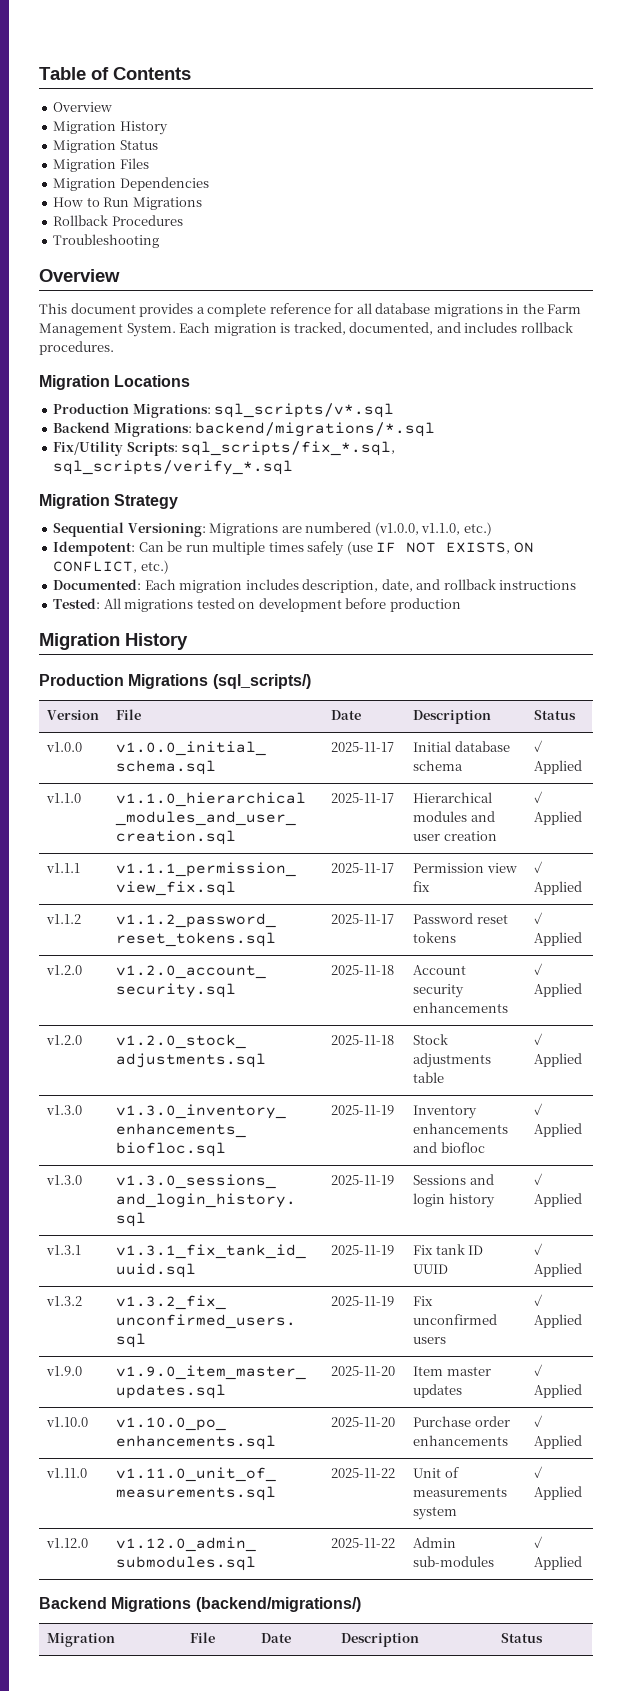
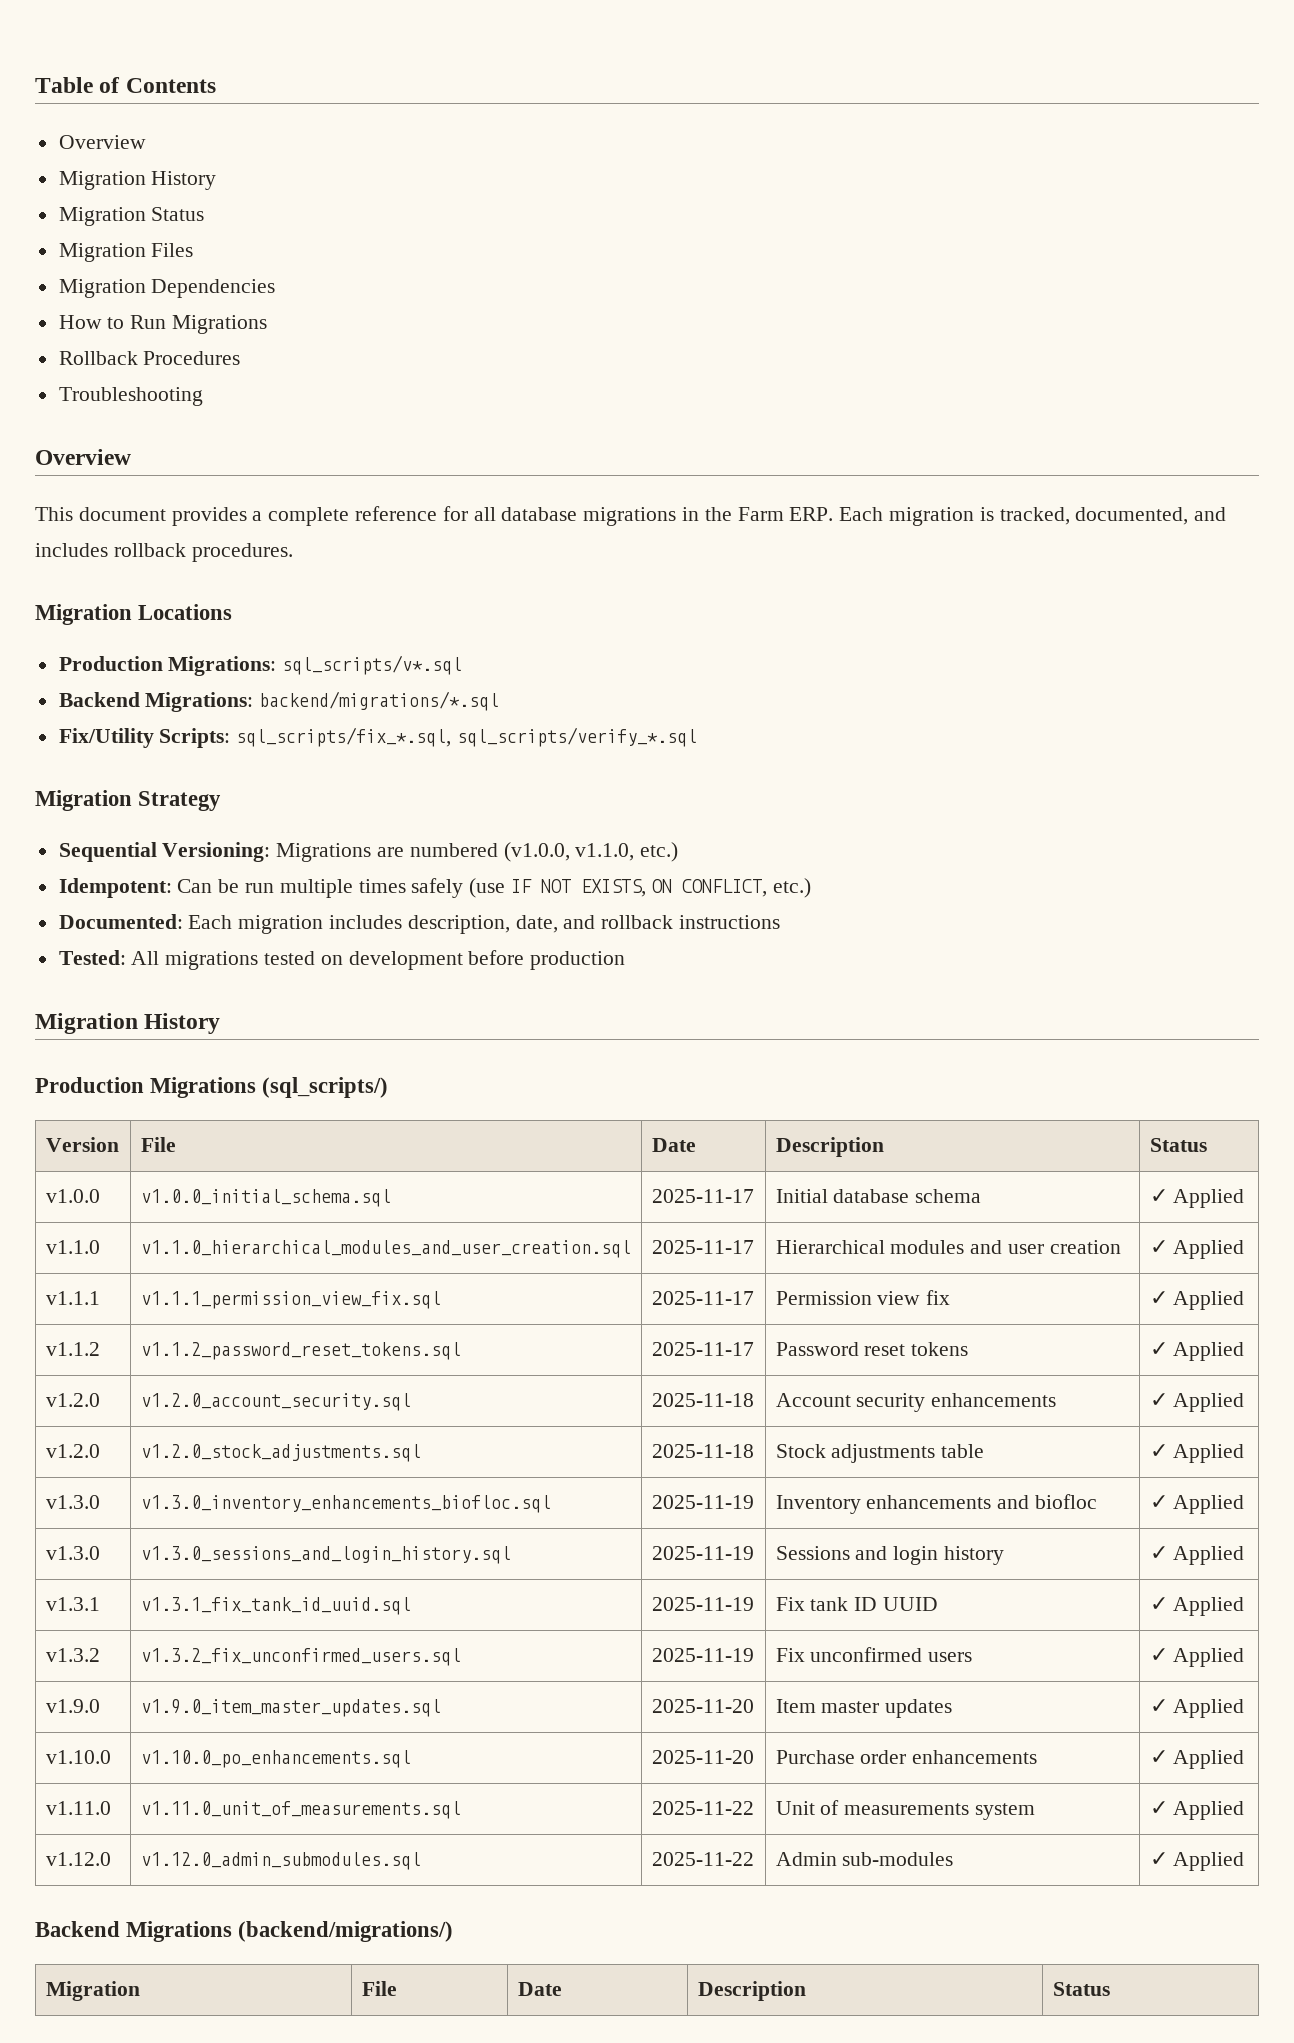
[39,323,176,337] Management System. -> [789,507,834,521] ERP.

